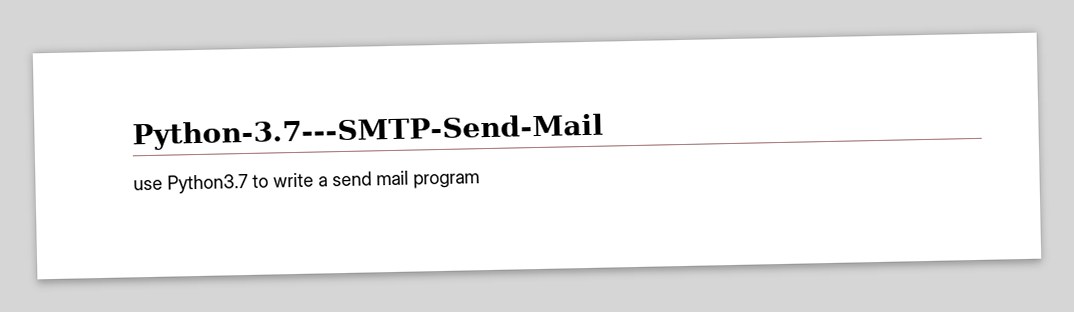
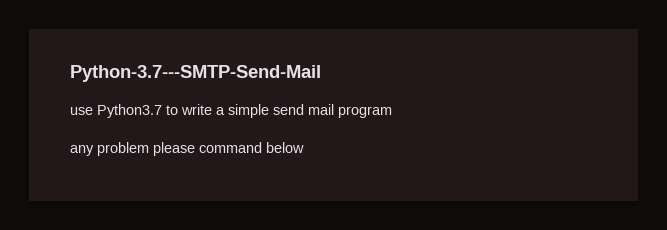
(328, 181) none -> [228,104,269,118] simple
(480, 181) none -> [70,142,304,156] // any problem please command below

